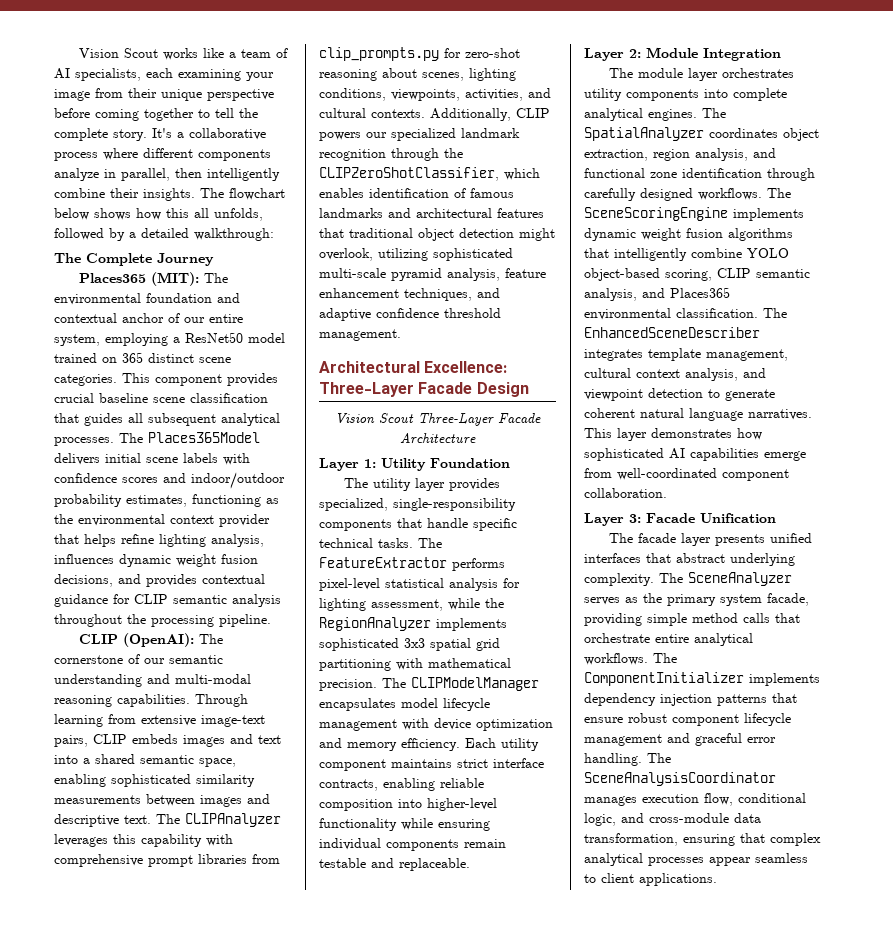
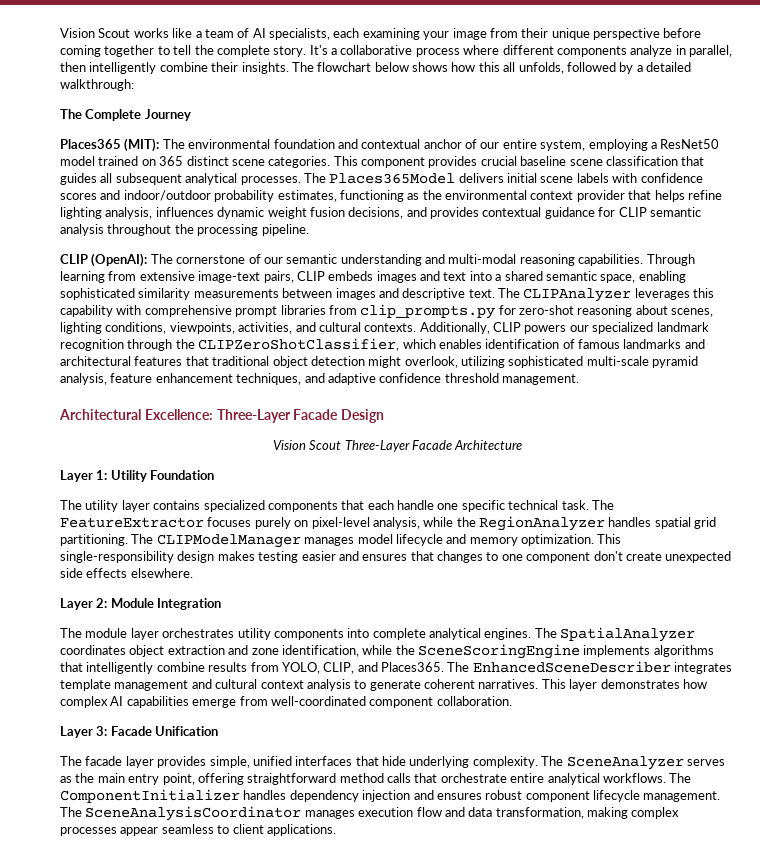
[449,478,501,491] [319,498,516,511] [319,518,468,531] provides specialized, single-responsibility components that handle -> [153,500,459,512] contains specialized components that each handle one
[378,538,413,548] tasks. -> [561,500,589,510] task.
[452,558,505,571] [319,578,520,591] [319,598,504,611] [319,617,507,631] [319,638,500,651] [319,658,511,671] [319,679,377,691] performs pixel-level statistical analysis for lighting assessment, while the RegionAnalyzer implements sophisticated 3x3 spatial grid partitioning with mathematical precision. -> [207,516,717,531] [60,534,128,546] focuses purely on pixel-level analysis, while the RegionAnalyzer handles spatial grid partitioning.
[319,698,396,711] encapsulates -> [304,537,355,546] manages
[319,718,553,731] [319,738,539,751] [319,758,544,771] [319,778,484,791] [319,798,497,811] [319,818,490,831] [319,838,506,851] [319,858,470,871] management with device optimization and memory efficiency. Each utility component maintains strict interface contracts, enabling reliable composition into higher-level functionality while ensuring individual components remain testable and replaceable. -> [446,534,622,546] [60,551,732,563] [60,568,193,578] and memory optimization. This single-responsibility design makes testing easier and ensures that changes to one component don't create unexpected side effects elsewhere.
[584,148,776,161] [584,168,815,181] [584,188,791,201] [584,207,804,221] [584,228,793,241] [584,248,789,261] [584,268,810,281] [584,287,730,301] [584,308,787,320] [584,327,760,338] [584,348,788,361] [584,368,766,381] [584,388,703,401] extraction, region analysis, and functional zone identification through carefully designed workflows. The SceneScoringEngine implements dynamic weight fusion algorithms that intelligently combine YOLO object-based scoring, CLIP semantic analysis, and Places365 environmental classification. The EnhancedSceneDescriber integrates template management, cultural context analysis, and viewpoint detection -> [167,644,714,659] [60,661,733,674] [60,679,351,691] extraction and zone identification, while the SceneScoringEngine implements algorithms that intelligently combine results from YOLO, CLIP, and Places365. The EnhancedSceneDescriber integrates template management and cultural context analysis
[640,408,743,421] natural language -> (475, 684) none
[584,448,664,461] sophisticated -> [60,696,108,708] complex
[715,534,766,546] presents -> [157,756,250,768] provides simple,
[676,553,725,563] abstract -> [382,756,406,766] hide
[667,593,809,606] [584,613,687,626] primary system facade, providing simple -> [97,773,337,785] main entry point, offering straightforward
[749,673,820,686] implements -> [243,790,287,800] handles
[717,693,797,706] [584,713,791,726] [584,733,776,746] [584,753,671,766] [584,772,776,786] [584,793,806,806] [584,813,761,826] [584,833,821,846] [584,853,643,866] patterns that ensure robust component lifecycle management and graceful error handling. The SceneAnalysisCoordinator manages execution flow, conditional logic, and cross-module data transformation, ensuring that complex analytical -> [413,790,721,802] [60,806,680,821] and ensures robust component lifecycle management. The SceneAnalysisCoordinator manages execution flow and data transformation, making complex

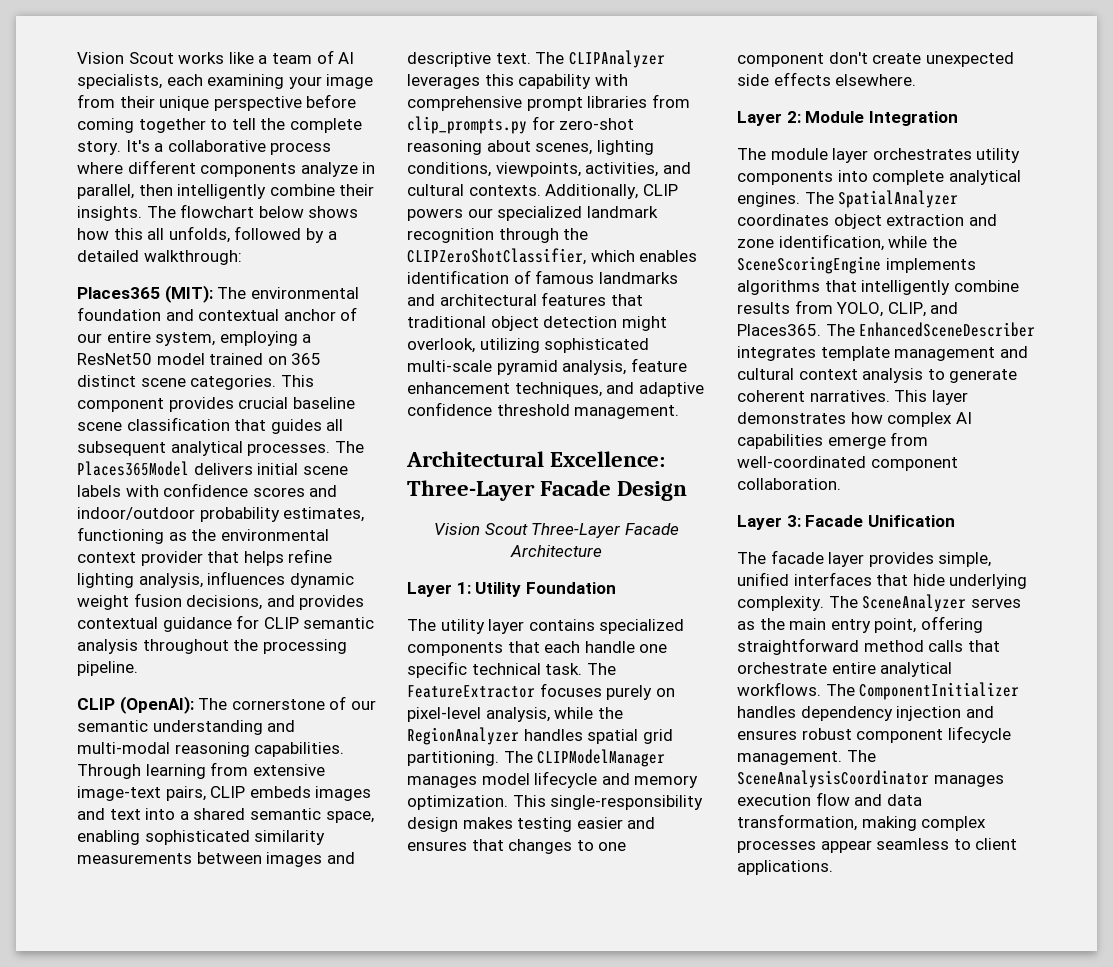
[60,109,191,121] // The Complete Journey -> (242, 257) none

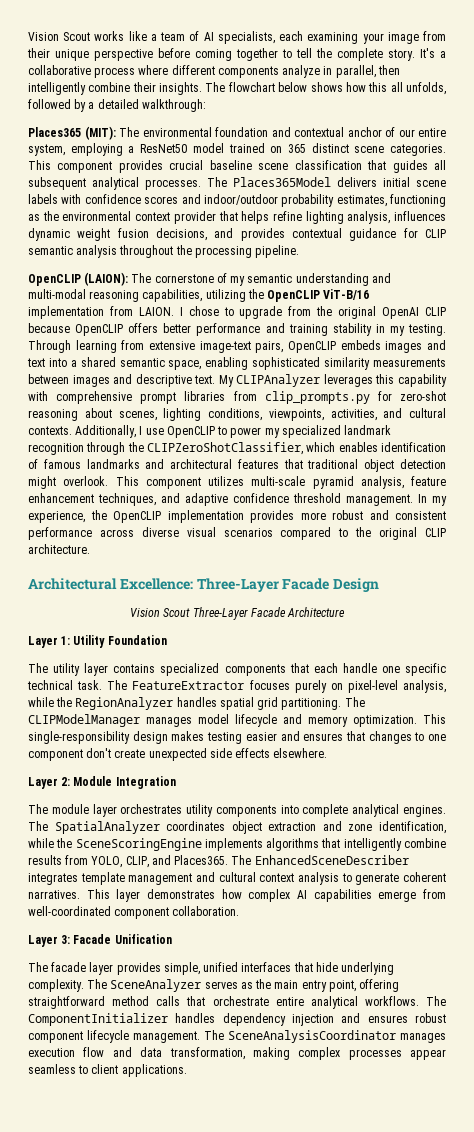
[77,696,194,714] CLIP (OpenAI): -> [28,272,129,286] OpenCLIP (LAION):
[350,700,376,710] our -> [230,276,246,286] my
[254,742,345,757] capabilities. -> [142,289,370,302] [28,306,446,319] [28,323,447,336] capabilities, utilizing the OpenCLIP ViT-B/16 implementation from LAION. I chose to upgrade from the original OpenAI CLIP because OpenCLIP offers better performance and training stability in my testing.
[210,786,246,798] CLIP -> [287,341,336,353] OpenCLIP
[535,52,565,64] The -> [218,375,234,387] My
[642,184,678,196] [407,208,493,221] CLIP powers our -> [139,426,280,438] I use OpenCLIP to power my
[407,338,650,353] overlook, utilizing sophisticated -> [63,476,244,489] overlook. This component utilizes
(680, 412) none -> [418,494,447,506] [28,510,446,523] [28,527,447,540] [28,544,90,554] In my experience, the OpenCLIP implementation provides more robust and consistent performance across diverse visual scenarios compared to the original CLIP architecture.

